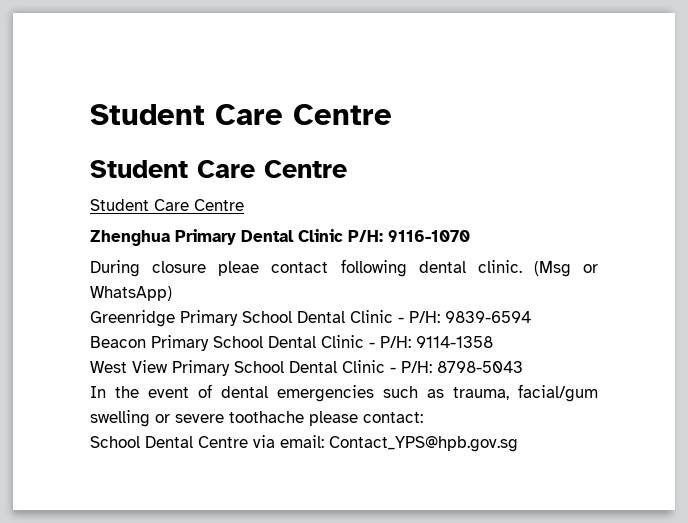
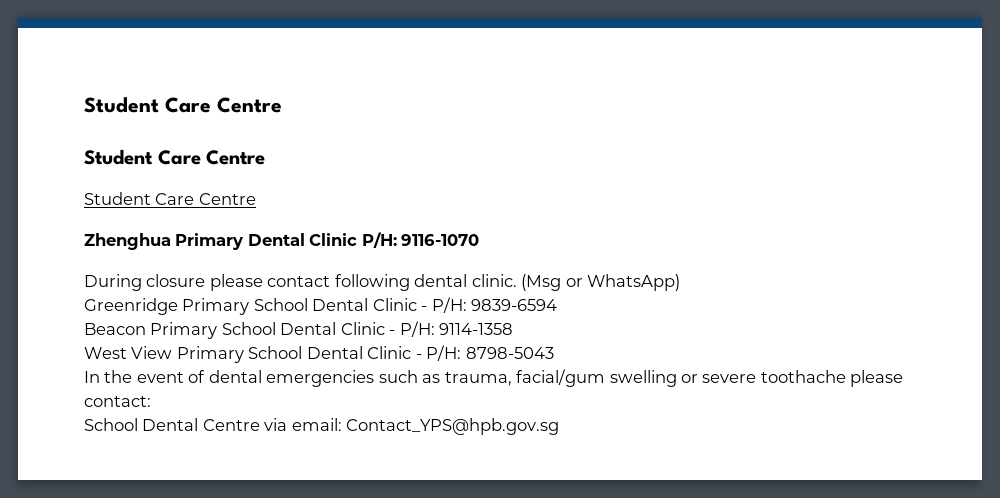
[218,261,260,276] pleae -> [209,274,263,291] please

